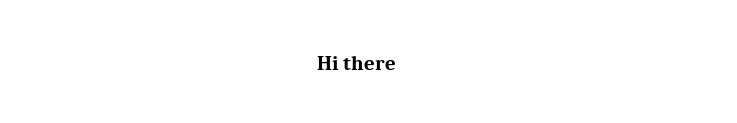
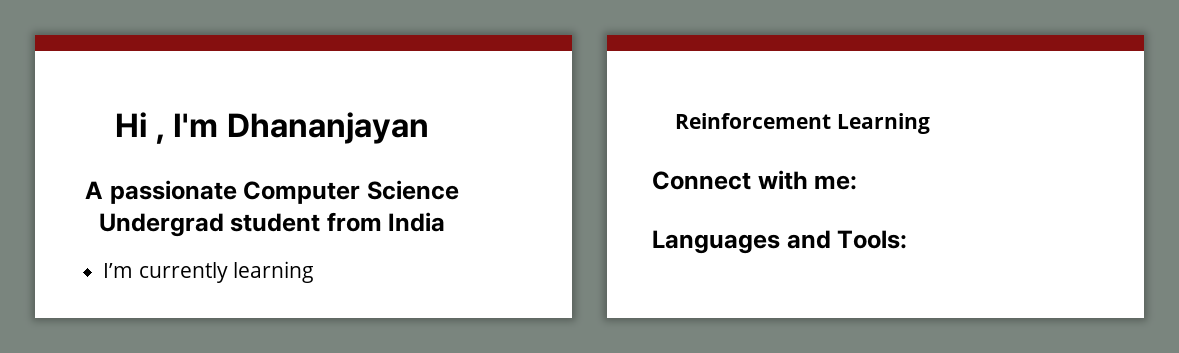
[343,55,397,70] there -> [155,112,430,144] [85,180,459,204] [98,212,446,237] [103,261,315,283] [675,113,930,134] [652,170,858,190] [652,230,908,254] , I'm Dhananjayan // A passionate Computer Science Undergrad student from India // I’m currently learning Reinforcement Learning // Connect with me: // Languages and Tools:

